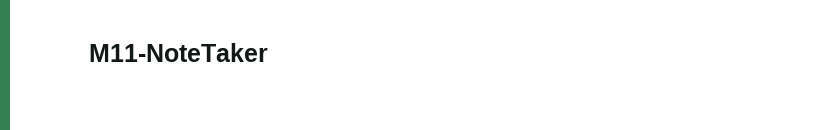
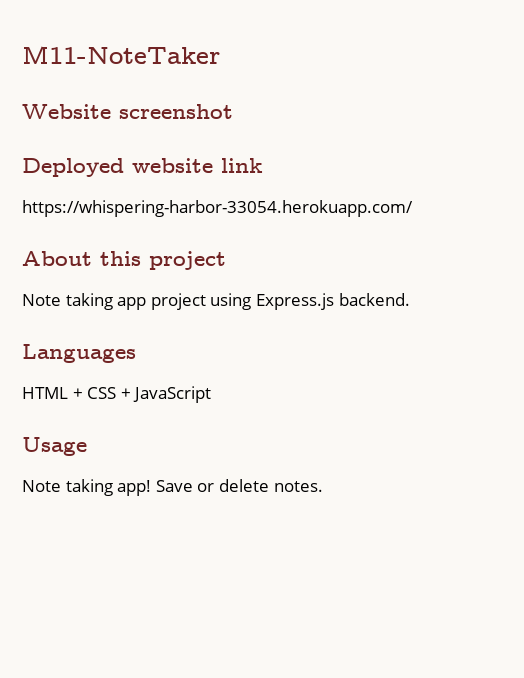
(268, 52) none -> [22,104,233,119] [22,158,263,177] [22,200,413,217] [22,251,226,270] [22,293,410,310] [22,344,136,363] [22,386,212,403] [22,437,87,456] [22,479,323,496] // Website screenshot // Deployed website link // https://whispering-harbor-33054.herokuapp.com/ // About this project // Note taking app project using Express.js backend. // Languages // HTML + CSS + JavaScript // Usage // Note taking app! Save or delete notes.

